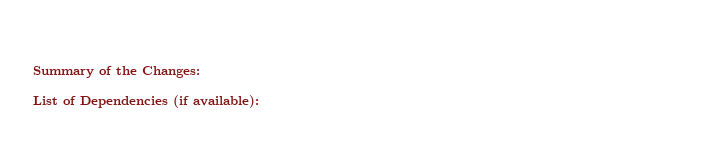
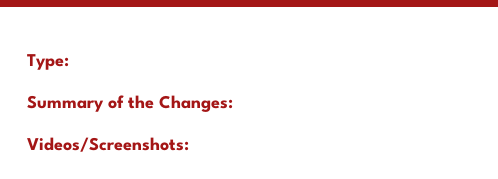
(33, 72) none -> [27,54,69,70] Type: //
[33,95,259,108] List of Dependencies (if available): -> [27,137,189,152] Videos/Screenshots:

